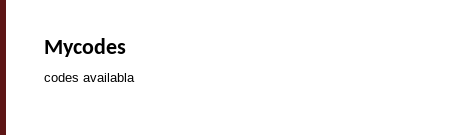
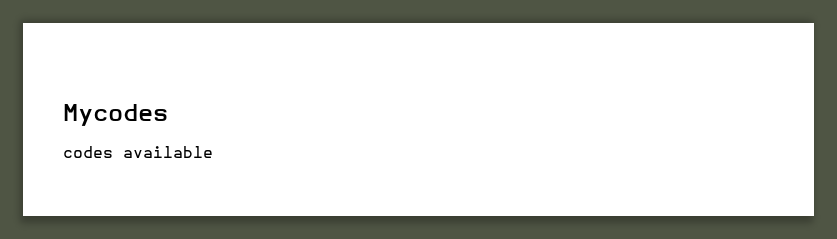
[83,73,135,82] availabla -> [123,146,213,158] available

